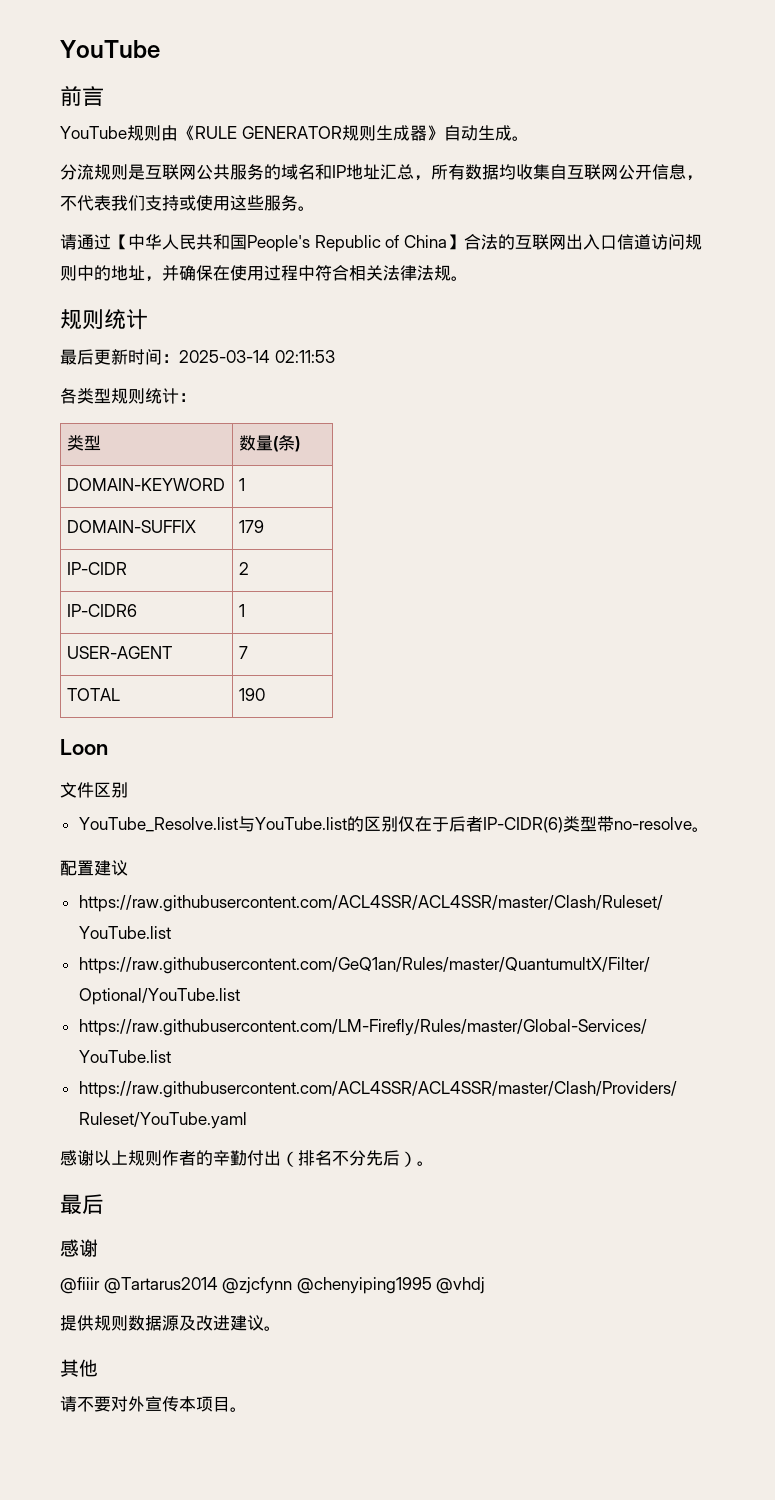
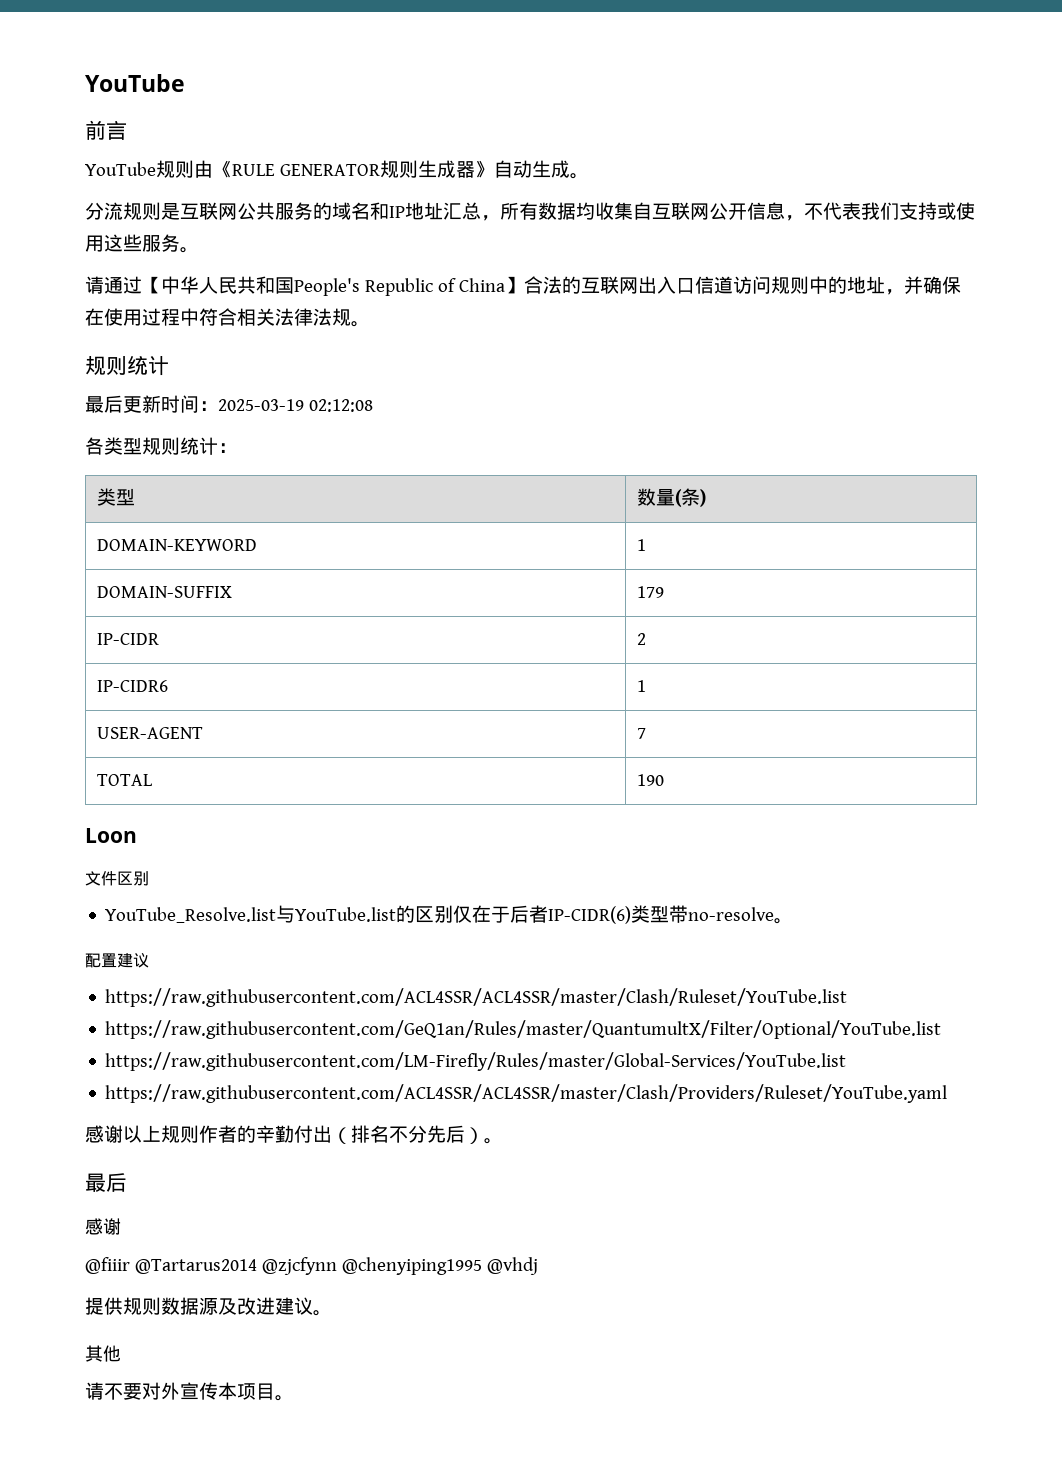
[179,350,335,363] 2025-03-14 02:11:53 -> [218,399,373,412] 2025-03-19 02:12:08

